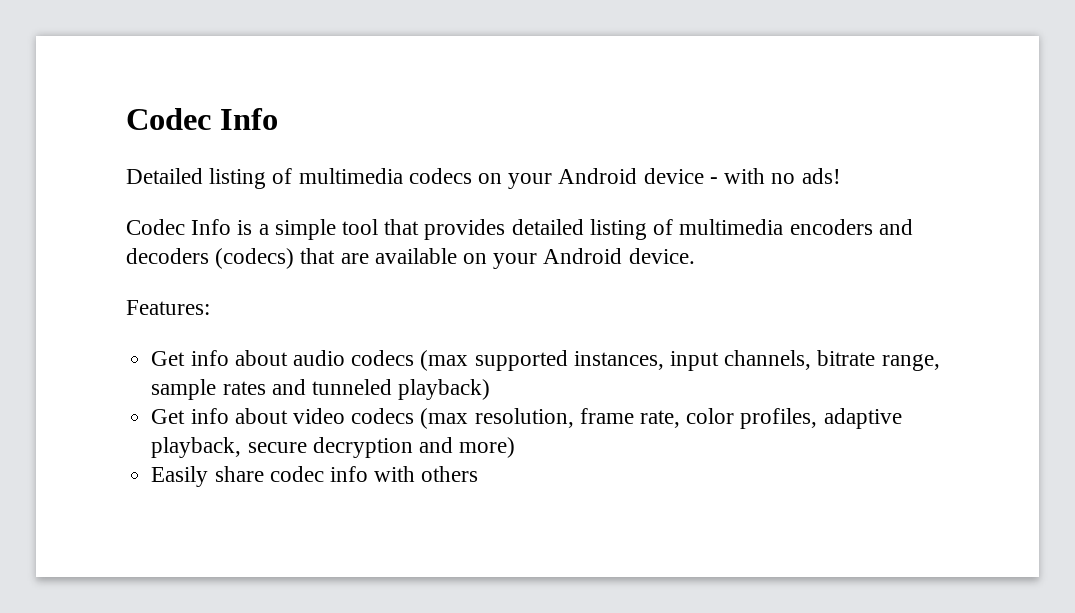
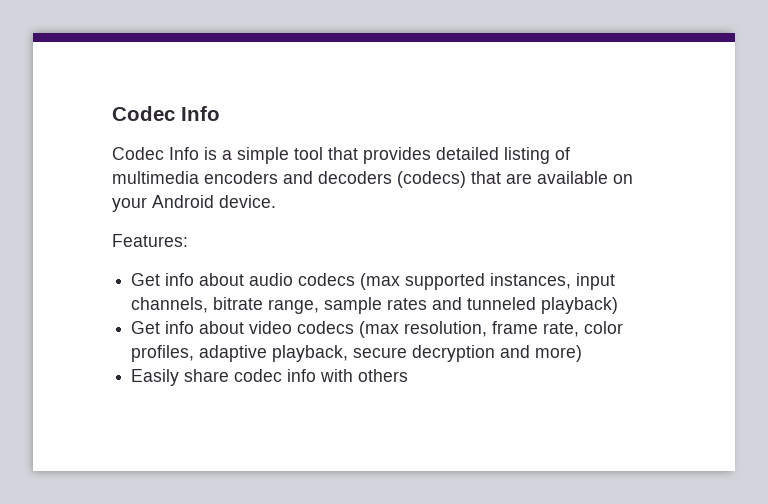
[126,108,278,130] [126,168,841,189] Codec Info // Detailed listing of multimedia codecs on your Android device - with no ads! -> [112,106,220,121] Codec Info

